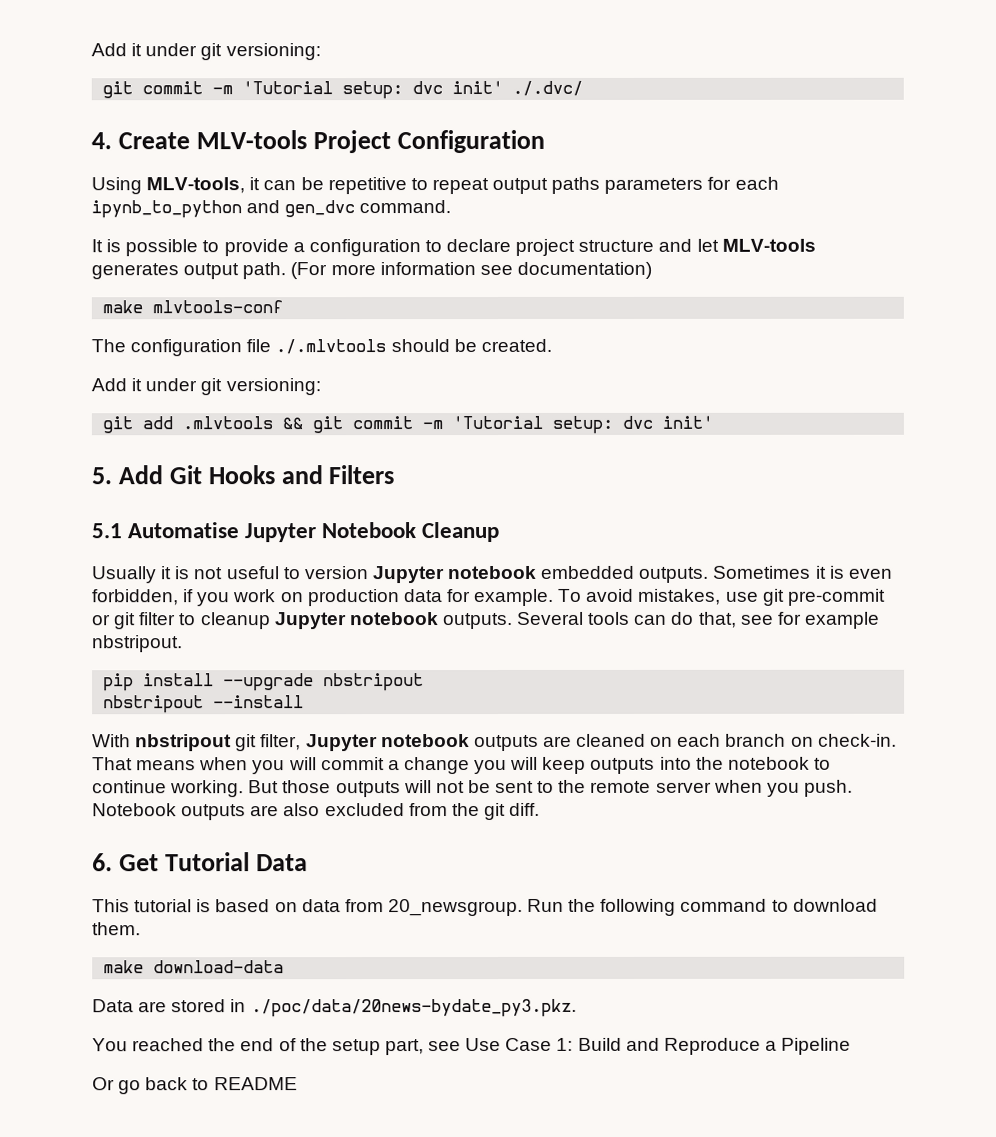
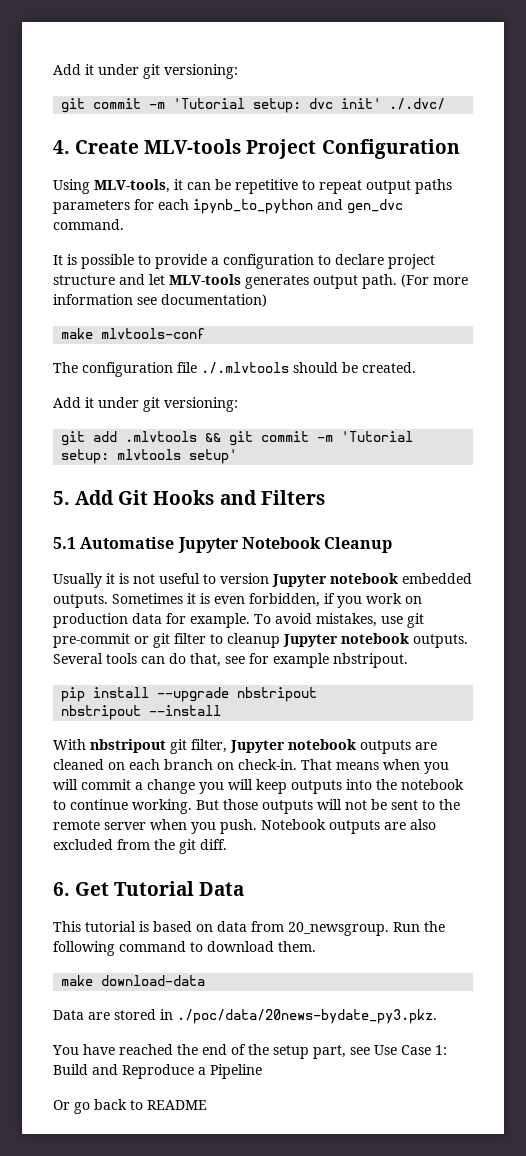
[622,415,714,429] dvc init' -> [117,449,238,464] mlvtools setup'
(128, 1045) none -> [83,1044,115,1055] have

